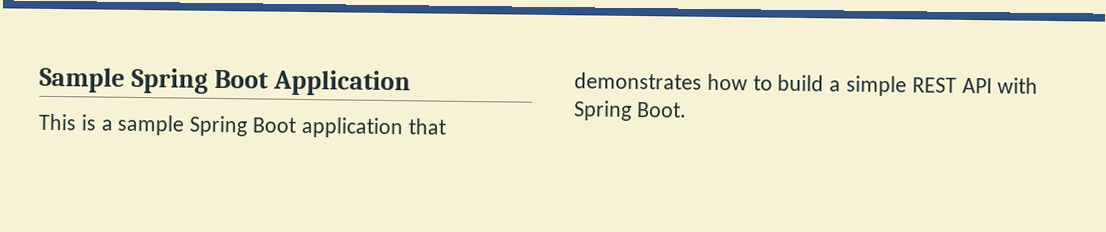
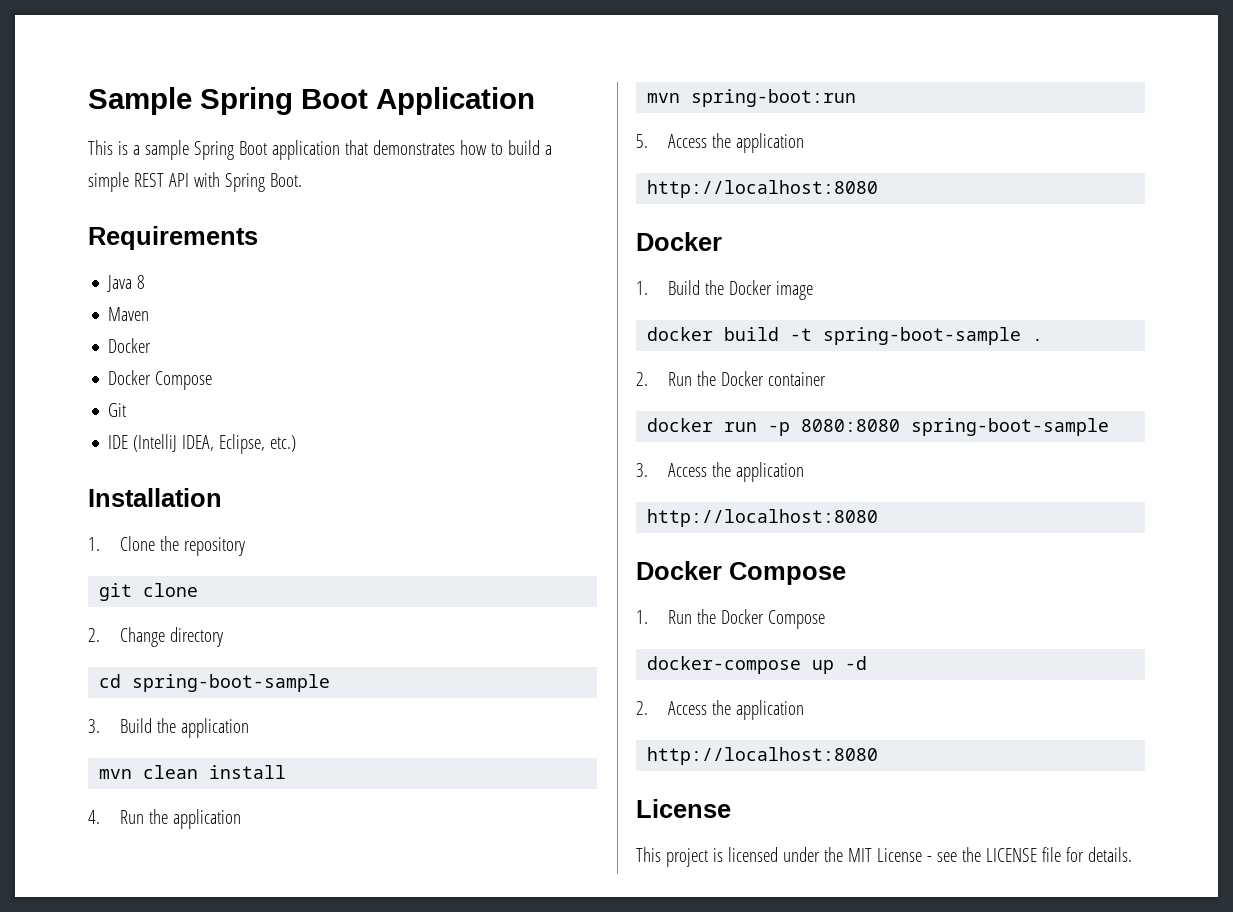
(687, 110) none -> [88,226,258,250] [107,275,146,292] [108,307,150,321] [108,338,152,353] [108,370,213,390] [108,403,127,417] [108,434,297,454] [88,488,222,507] [88,536,245,556] [99,583,199,601] [88,627,223,647] [99,674,331,692] [88,718,249,738] [99,765,287,779] [88,809,241,829] [647,89,857,107] [636,133,804,153] [647,180,879,198] [636,232,722,251] [636,280,813,300] [647,327,1044,345] [636,371,826,386] [647,418,1110,436] [636,462,804,482] [647,509,879,527] [636,561,846,585] [636,609,825,629] [647,656,868,674] [636,700,804,720] [647,747,879,765] [636,799,731,818] [636,847,1132,867] // Requirements // Java 8 // Maven // Docker // Docker Compose // Git // IDE (IntelliJ IDEA, Eclipse, etc.) // Installation // 1. Clone the repository // git clone // 2. Change directory // cd spring-boot-sample // 3. Build the application // mvn clean install // 4. Run the application // mvn spring-boot:run // 5. Access the application // http://localhost:8080 // Docker // 1. Build the Docker image // docker build -t spring-boot-sample . // 2. Run the Docker container // docker run -p 8080:8080 spring-boot-sample // 3. Access the application // http://localhost:8080 // Docker Compose // 1. Run the Docker Compose // docker-compose up -d // 2. Access the application // http://localhost:8080 // License // This project is licensed under the MIT License - see the LICENSE file for details.

